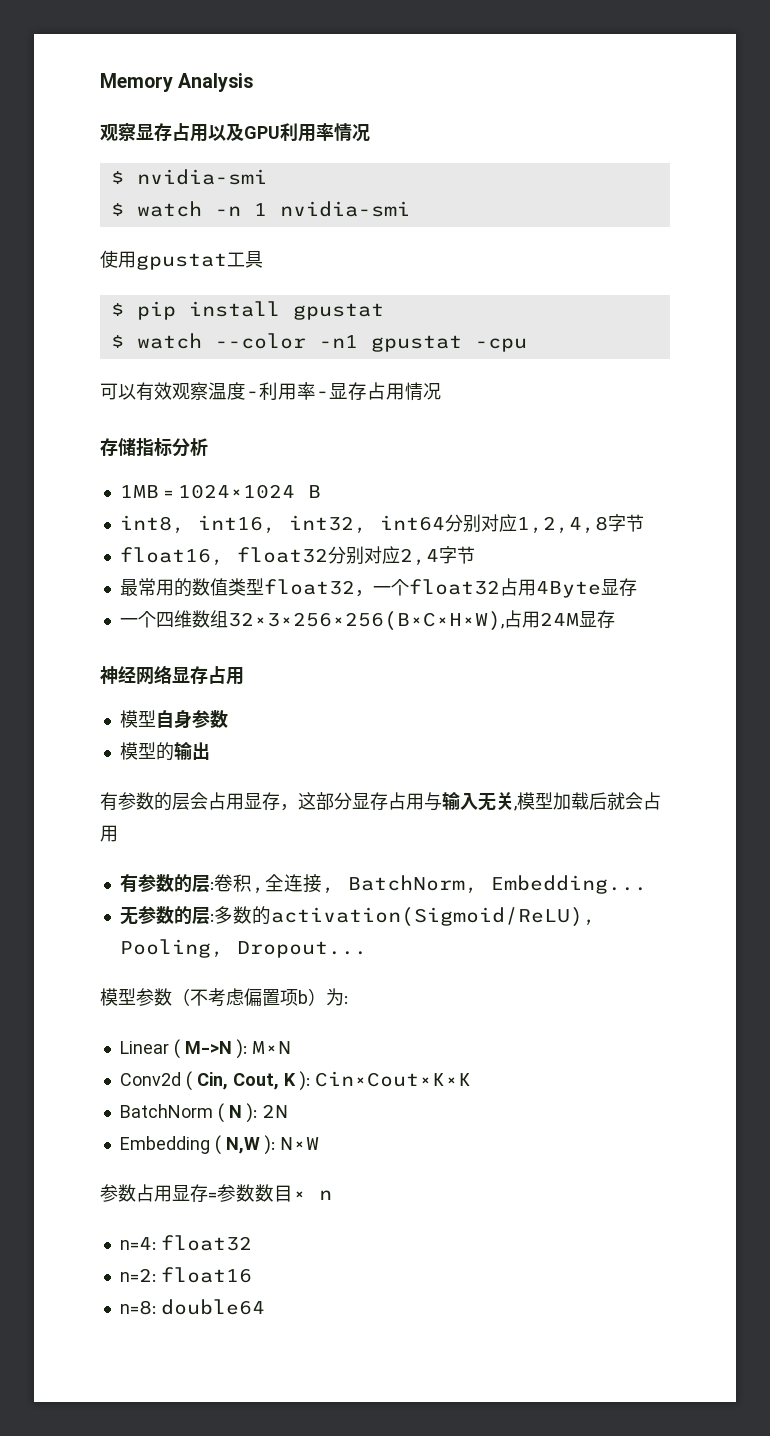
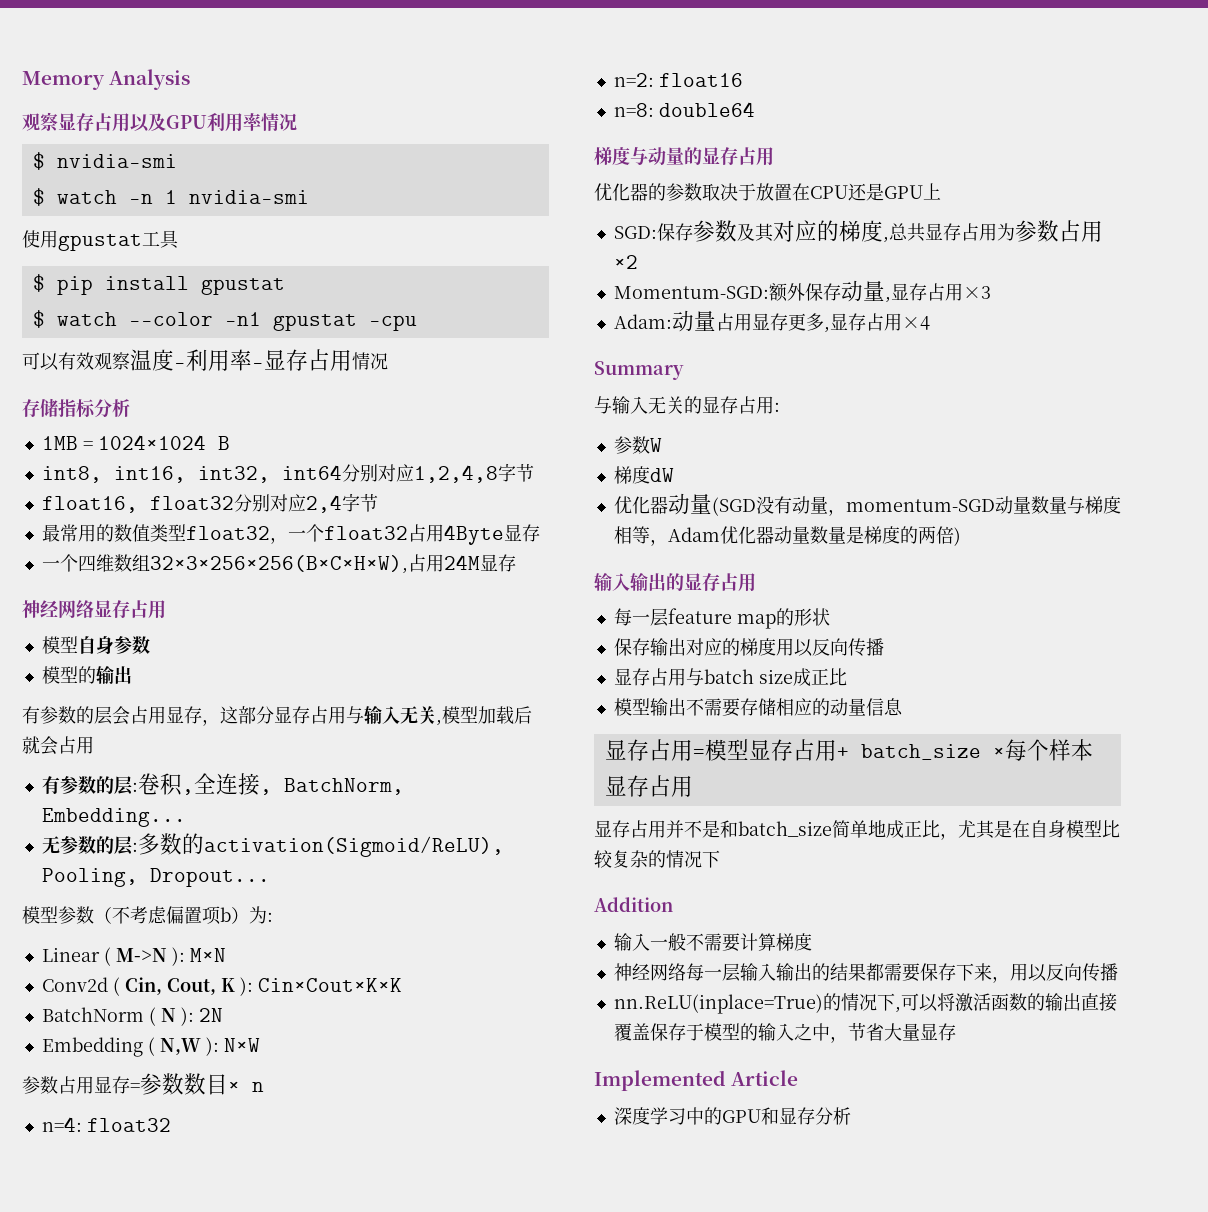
(265, 1307) none -> [594,147,774,166] [594,183,941,201] [613,220,1103,243] [613,255,638,269] [613,280,991,303] [613,310,930,333] [594,361,684,380] [594,396,780,414] [613,436,662,454] [613,466,674,484] [613,493,1121,516] [613,526,961,546] [594,572,756,592] [613,608,830,629] [613,638,884,657] [613,668,847,686] [613,698,903,717] [604,739,1093,761] [604,775,693,797] [594,820,1120,840] [594,850,720,868] [594,897,673,912] [613,933,812,952] [613,963,1118,983] [613,993,1117,1014] [613,1023,956,1043] [594,1070,799,1091] [613,1107,851,1125] // 梯度与动量的显存占用 // 优化器的参数取决于放置在CPU还是GPU上 // SGD:保存参数及其对应的梯度,总共显存占用为参数占用×2 // Momentum-SGD:额外保存动量,显存占用×3 // Adam:动量占用显存更多,显存占用×4 // Summary // 与输入无关的显存占用: // 参数W // 梯度dW // 优化器动量(SGD没有动量，momentum-SGD动量数量与梯度相等，Adam优化器动量数量是梯度的两倍) // 输入输出的显存占用 // 每一层feature map的形状 // 保存输出对应的梯度用以反向传播 // 显存占用与batch size成正比 // 模型输出不需要存储相应的动量信息 // 显存占用=模型显存占用+ batch_size ×每个样本显存占用 // 显存占用并不是和batch_size简单地成正比，尤其是在自身模型比较复杂的情况下 // Addition // 输入一般不需要计算梯度 // 神经网络每一层输入输出的结果都需要保存下来，用以反向传播 // nn.ReLU(inplace=True)的情况下,可以将激活函数的输出直接覆盖保存于模型的输入之中，节省大量显存 // Implemented Article // 深度学习中的GPU和显存分析

